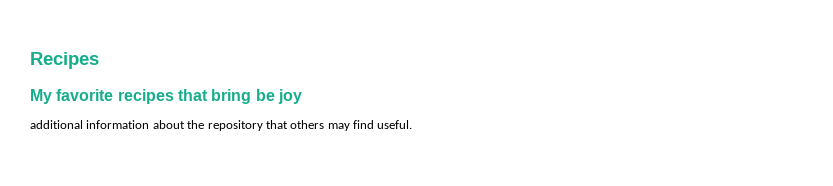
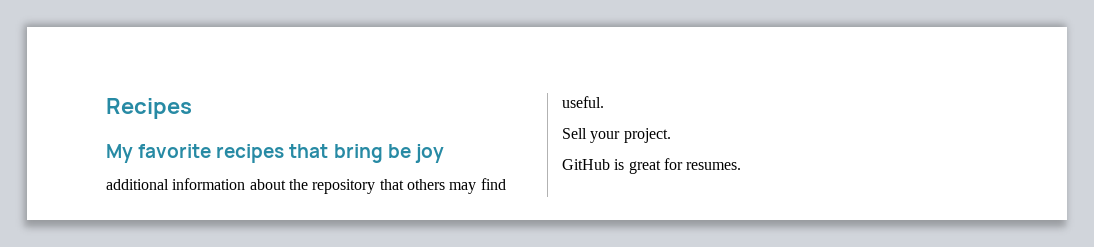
(413, 124) none -> [562,128,671,143] [562,158,742,174] // Sell your project. // GitHub is great for resumes.

